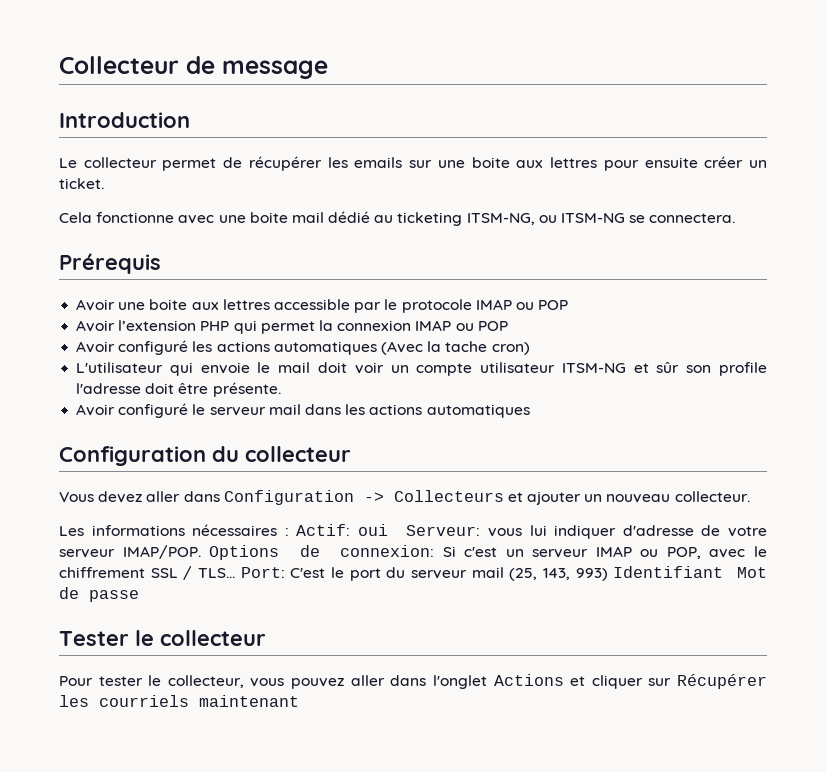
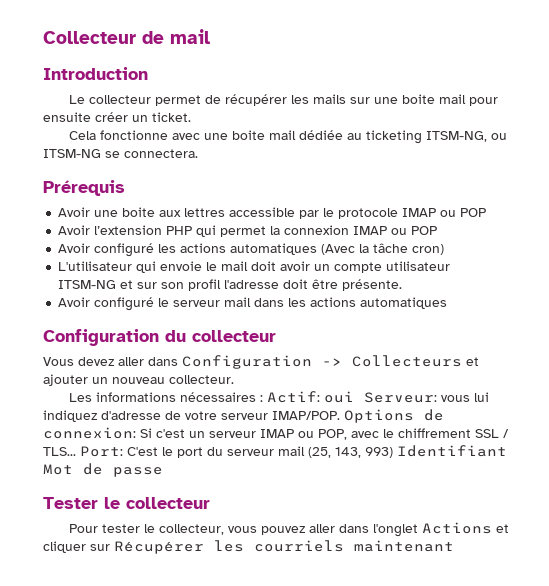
[222,60,328,79] message -> [170,29,210,44] mail
[354,157,403,168] emails -> [312,94,346,104] mails
[516,157,598,168] aux lettres -> [438,94,466,104] mail
[328,211,371,223] dédié -> [298,130,343,140] dédiée
[445,341,488,352] tache -> [373,243,409,253] tâche
[354,362,384,374] voir -> [280,261,311,271] avoir
[656,362,767,376] sûr son profile -> [137,279,222,291] sur son profil
[554,525,617,539] indiquer -> [43,410,98,422] indiquez

